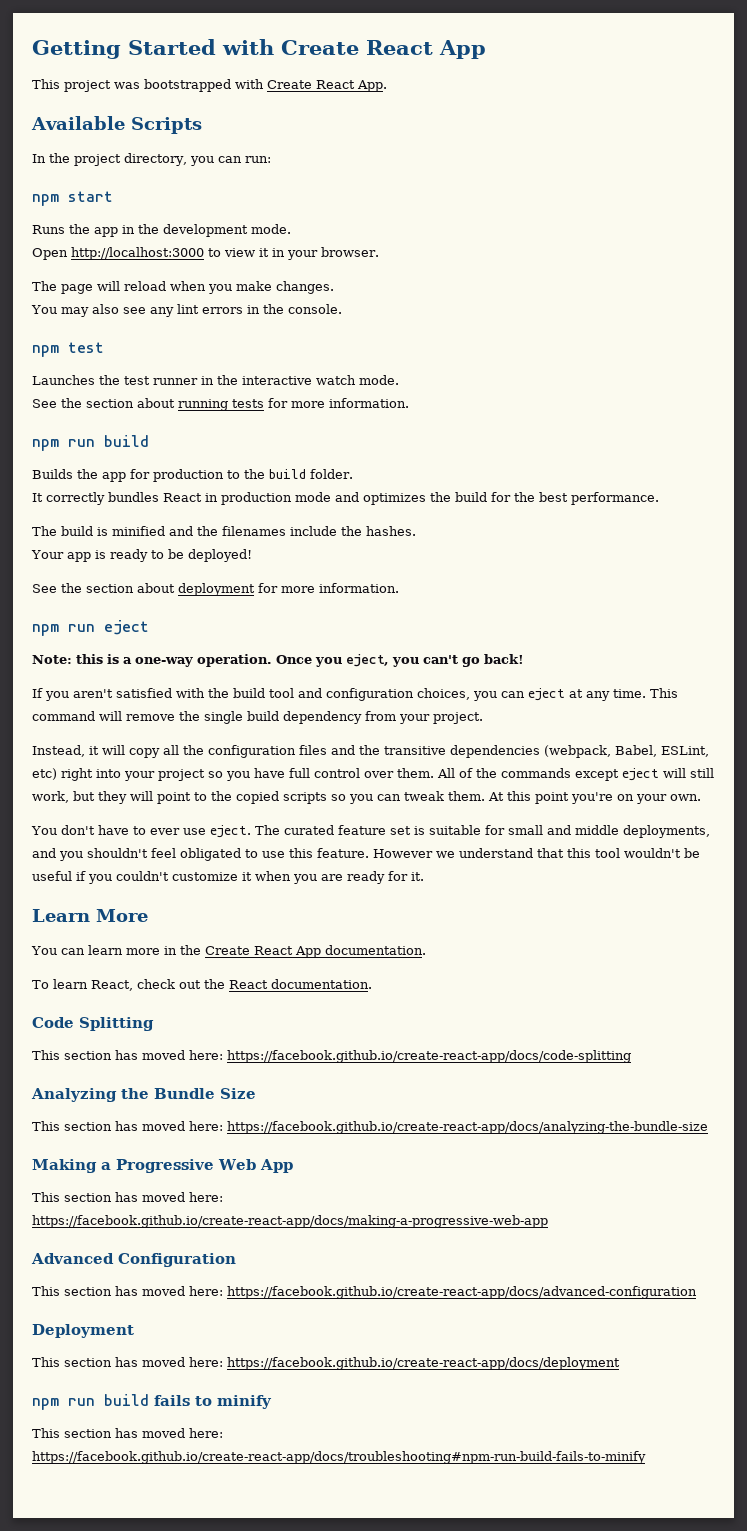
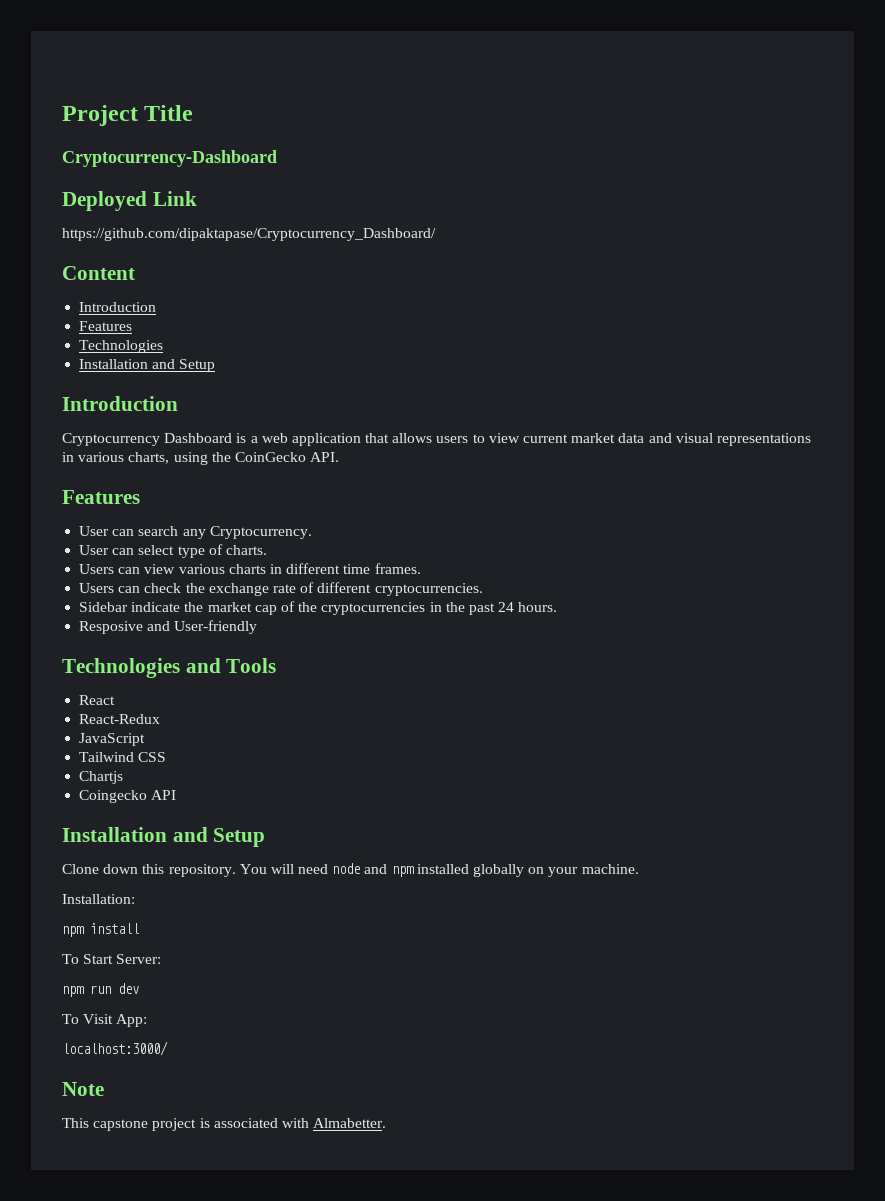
[32,39,486,59] [32,79,387,92] [31,116,202,134] [32,153,271,166] [32,191,113,206] [32,224,291,237] [32,247,379,260] [32,281,334,294] [31,304,342,317] [32,342,104,357] [32,375,399,385] [32,398,409,411] [32,435,149,451] [32,469,353,482] [32,492,659,505] [32,526,416,536] [31,549,252,562] [32,583,399,596] [32,620,149,636] [32,654,524,667] [32,688,678,701] [32,711,483,724] [32,745,709,758] [32,768,714,781] [32,791,701,804] [31,825,710,838] [32,848,700,861] [32,871,424,884] [32,909,148,922] [31,945,426,958] [32,979,372,991] [32,1017,154,1031] [32,1050,631,1063] [31,1088,256,1102] [32,1121,708,1134] [32,1159,293,1173] [32,1192,223,1202] [32,1215,548,1228] [31,1253,236,1267] [32,1286,697,1299] [32,1324,134,1338] [32,1357,620,1370] [32,1394,272,1410] [32,1428,223,1438] [32,1451,646,1464] Getting Started with Create React App // This project was bootstrapped with Create React App. // Available Scripts // In the project directory, you can run: // npm start // Runs the app in the development mode. // Open http://localhost:3000 to view it in your browser. // The page will reload when you make changes. // You may also see any lint errors in the console. // npm test // Launches the test runner in the interactive watch mode. // See the section about running tests for more information. // npm run build // Builds the app for production to the build folder. // It correctly bundles React in production mode and optimizes the build for the best performance. // The build is minified and the filenames include the hashes. // Your app is ready to be deployed! // See the section about deployment for more information. // npm run eject // Note: this is a one-way operation. Once you eject, you can't go back! // If you aren't satisfied with the build tool and configuration choices, you can eject at any time. This command will remove the single build dependency from your project. // Instead, it will copy all the configuration files and the transitive dependencies (webpack, Babel, ESLint, etc) right into your project so you have full control over them. All of the commands except eject will still work, but they will point to the copied scripts so you can tweak them. At this point you're on your own. // You don't have to ever use eject. The curated feature set is suitable for small and middle deployments, and you shouldn't feel obligated to use this feature. However we understand that this tool wouldn't be useful if you couldn't customize it when you are ready for it. // Learn More // You can learn more in the Create React App documentation. // To learn React, check out the React documentation. // Code Splitting // This section has moved here: https://facebook.github.io/create-react-app/docs/code-splitting // Analyzing the Bundle Size // This section has moved here: https://facebook.github.io/create-react-app/docs/analyzing-the-bundle-size // Making a Progressive Web App // This section has moved here: https://facebook.github.io/create-react-app/docs/making-a-progressive-web-app // Advanced Configuration // This section has moved here: https://facebook.github.io/create-react-app/docs/advanced-configuration // Deployment // This section has moved here: https://facebook.github.io/create-react-app/docs/deployment // npm run build fails to minify // This section has moved here: https://facebook.github.io/create-react-app/docs/troubleshooting#npm-run-build-fails-to-minify -> [62,105,194,126] [62,150,277,167] [62,191,197,211] [62,228,436,241] [62,266,135,280] [79,302,157,312] [79,321,133,331] [79,340,164,353] [79,359,216,372] [62,396,178,411] [62,433,811,446] [62,452,340,465] [62,490,140,504] [79,526,312,539] [79,544,267,558] [79,563,421,574] [79,582,483,596] [79,601,558,615] [79,620,258,634] [62,658,277,678] [79,695,116,705] [79,714,161,724] [79,733,146,746] [79,752,167,762] [79,771,124,784] [79,790,177,803] [62,827,266,847] [62,863,639,877] [62,894,135,904] [62,923,139,937] [62,954,162,964] [62,983,139,997] [62,1014,148,1027] [62,1041,168,1056] [62,1082,104,1096] [62,1118,387,1131] Project Title // Cryptocurrency-Dashboard // Deployed Link // https://github.com/dipaktapase/Cryptocurrency_Dashboard/ // Content // Introduction // Features // Technologies // Installation and Setup // Introduction // Cryptocurrency Dashboard is a web application that allows users to view current market data and visual representations in various charts, using the CoinGecko API. // Features // User can search any Cryptocurrency. // User can select type of charts. // Users can view various charts in different time frames. // Users can check the exchange rate of different cryptocurrencies. // Sidebar indicate the market cap of the cryptocurrencies in the past 24 hours. // Resposive and User-friendly // Technologies and Tools // React // React-Redux // JavaScript // Tailwind CSS // Chartjs // Coingecko API // Installation and Setup // Clone down this repository. You will need node and npm installed globally on your machine. // Installation: // npm install // To Start Server: // npm run dev // To Visit App: // localhost:3000/ // Note // This capstone project is associated with Almabetter.

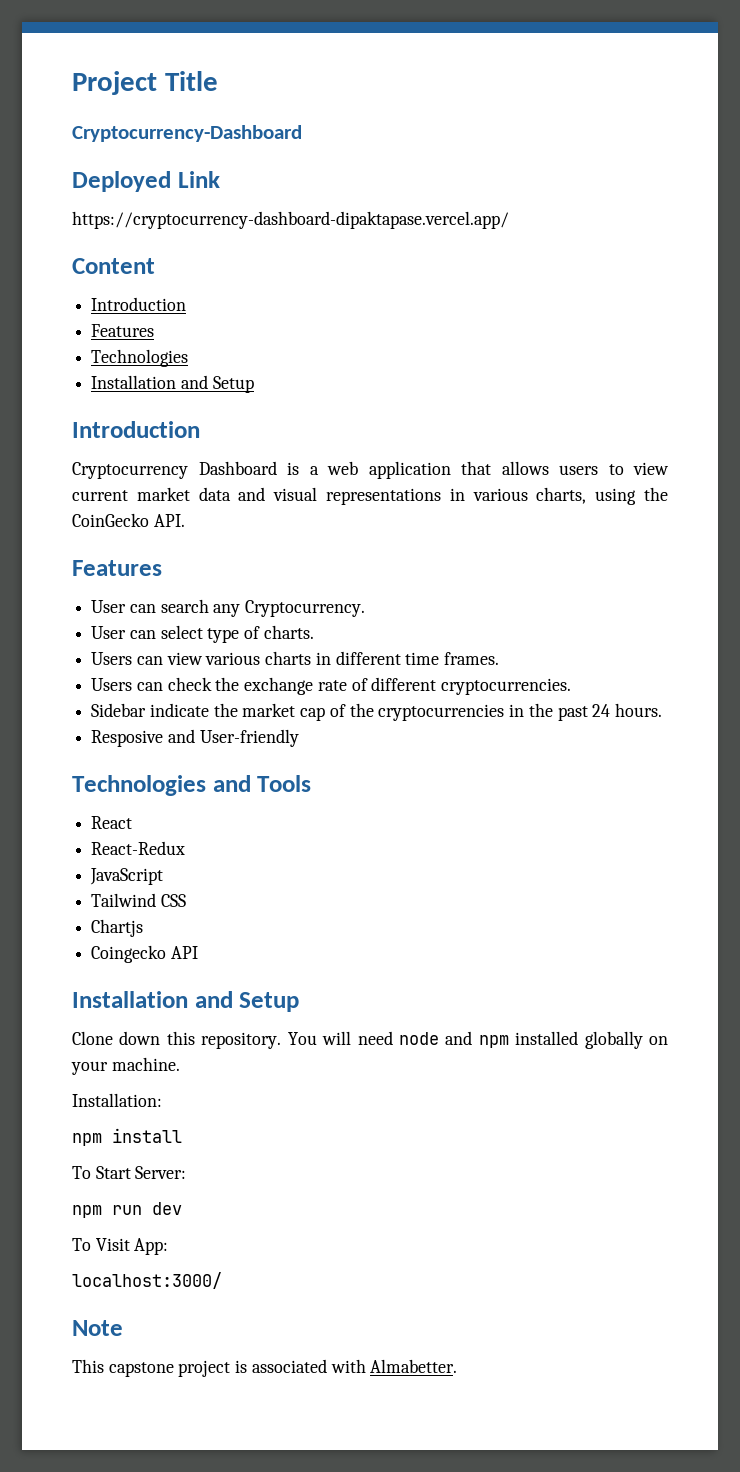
[62,228,436,241] https://github.com/dipaktapase/Cryptocurrency_Dashboard/ -> [72,211,509,229] https://cryptocurrency-dashboard-dipaktapase.vercel.app/

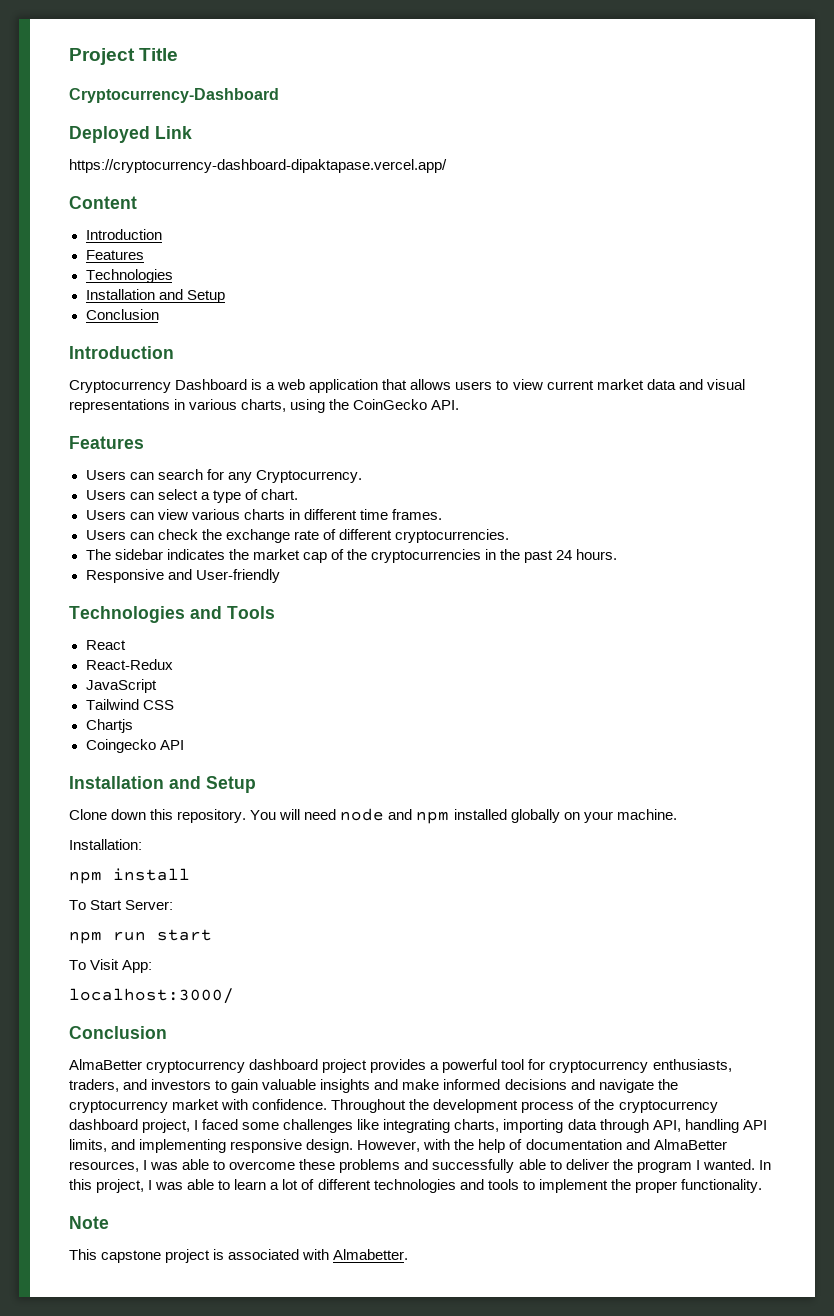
(254, 384) none -> [85,309,159,320] // Conclusion
[91,600,127,613] User -> [85,470,126,480] Users
(209, 606) none -> [206,469,224,480] for
[91,626,127,639] User -> [85,490,126,500] Users
(203, 632) none -> [200,492,210,500] a
[263,625,314,639] charts. -> [260,489,298,500] chart.
[91,703,209,717] Sidebar indicate -> [85,549,225,560] The sidebar indicates
[91,730,164,747] Resposive -> [85,569,164,583] Responsive
[152,1202,182,1215] dev -> [157,929,212,941] start
(222, 1280) none -> [69,1026,167,1039] [69,1059,732,1073] [69,1079,678,1093] [69,1099,718,1113] [69,1119,767,1133] [69,1139,727,1153] [69,1159,771,1173] [69,1179,762,1193] // Conclusion // AlmaBetter cryptocurrency dashboard project provides a powerful tool for cryptocurrency enthusiasts, traders, and investors to gain valuable insights and make informed decisions and navigate the cryptocurrency market with confidence. Throughout the development process of the cryptocurrency dashboard project, I faced some challenges like integrating charts, importing data through API, handling API limits, and implementing responsive design. However, with the help of documentation and AlmaBetter resources, I was able to overcome these problems and successfully able to deliver the program I wanted. In this project, I was able to learn a lot of different technologies and tools to implement the proper functionality.

